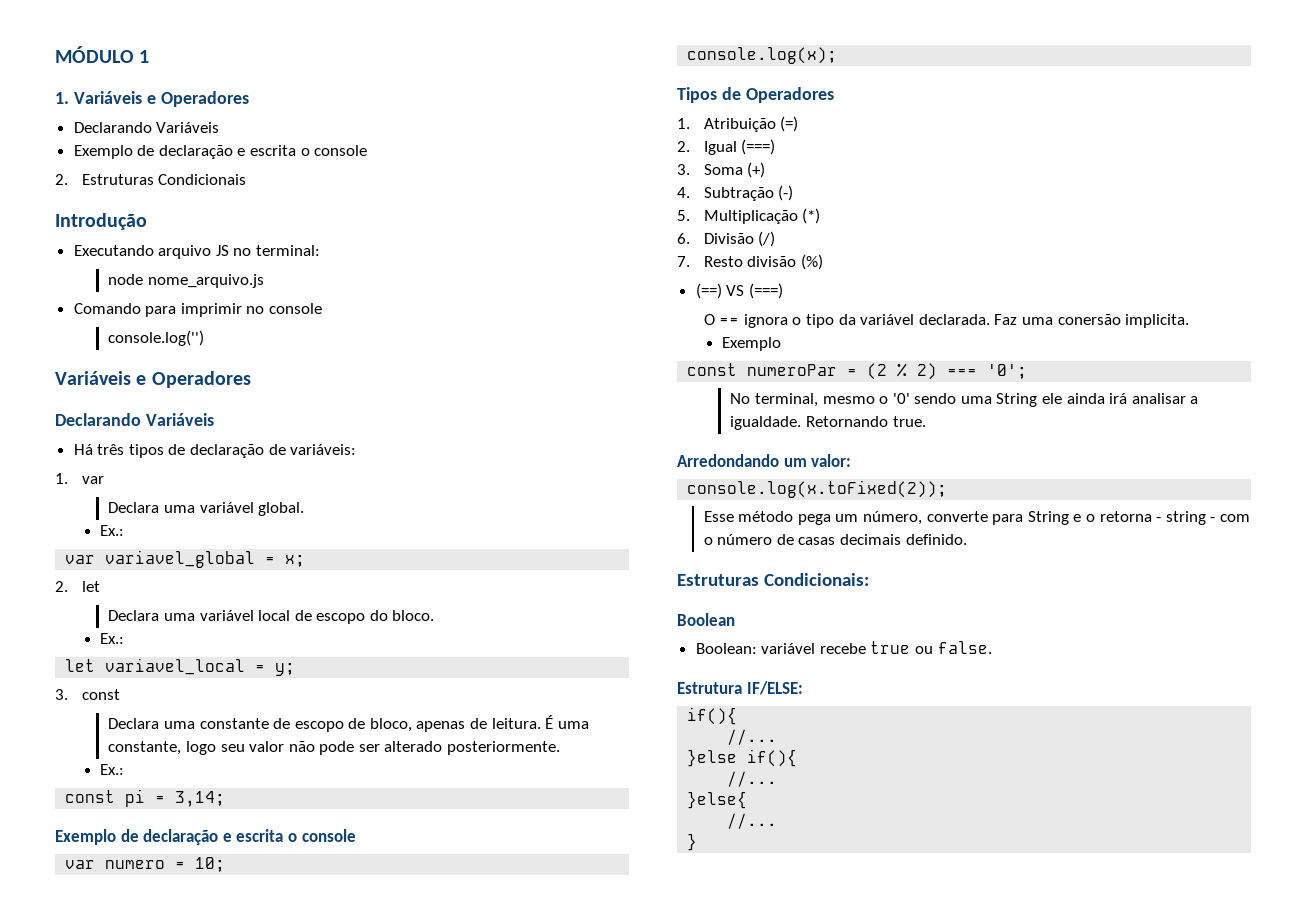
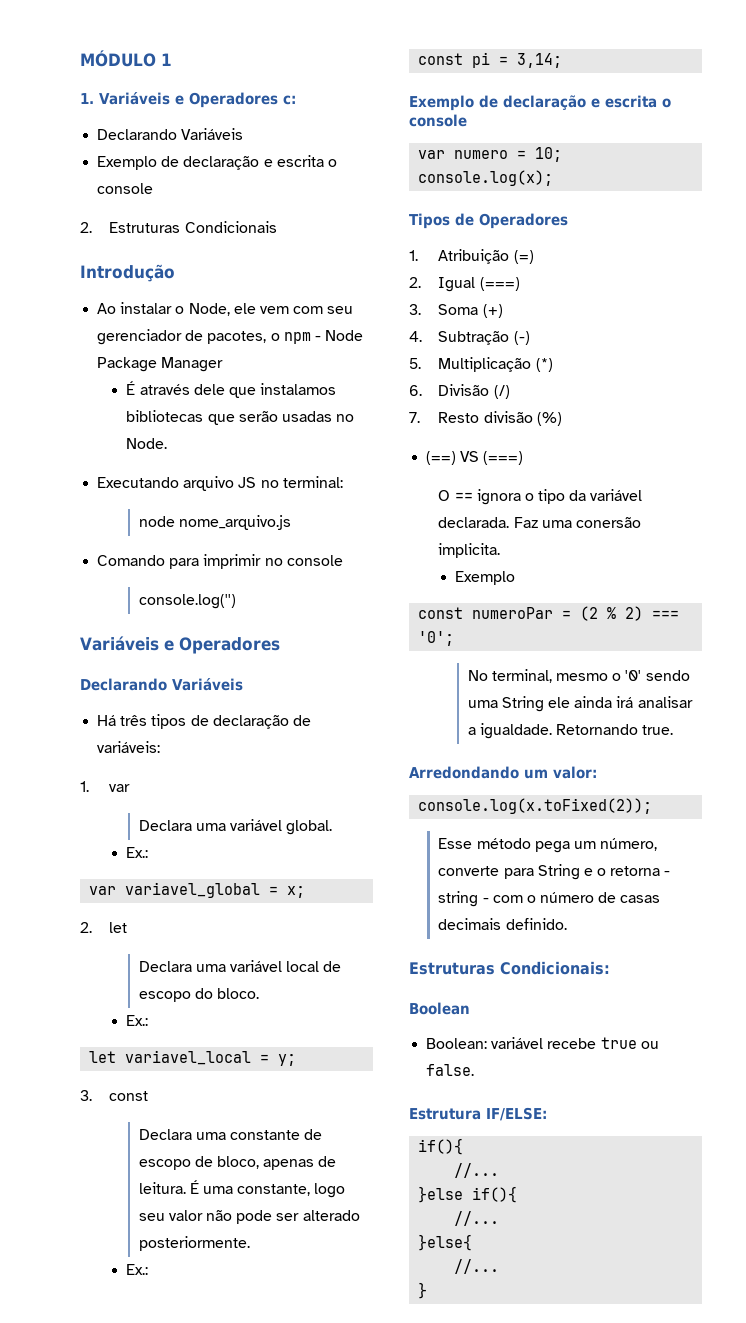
(249, 99) none -> [283,95,296,105] c:
(147, 221) none -> [97,302,354,316] [97,329,364,345] [97,357,224,372] [126,381,337,398] [126,410,355,425] [126,438,168,449] // Ao instalar o Node, ele vem com seu gerenciador de pacotes, o npm - Node Package Manager // É através dele que instalamos bibliotecas que serão usadas no Node.

